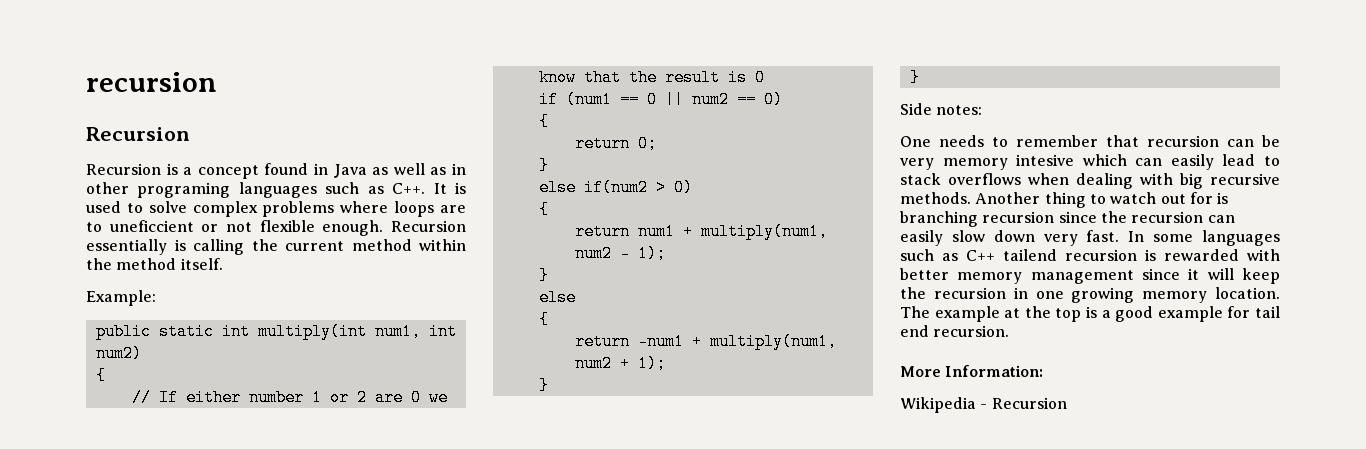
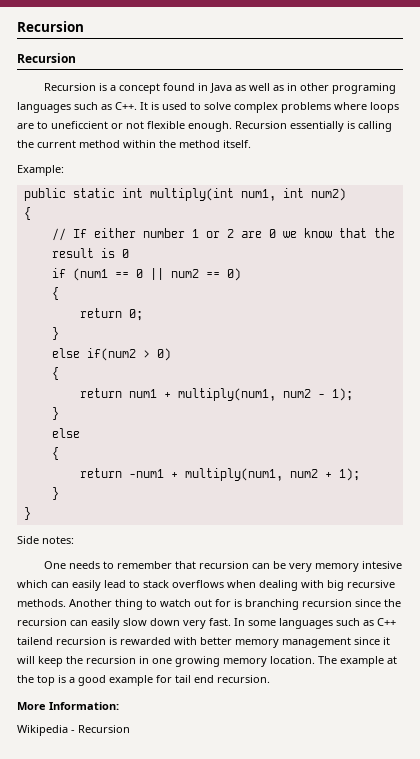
[86,72,217,92] recursion -> [17,21,84,32] Recursion

